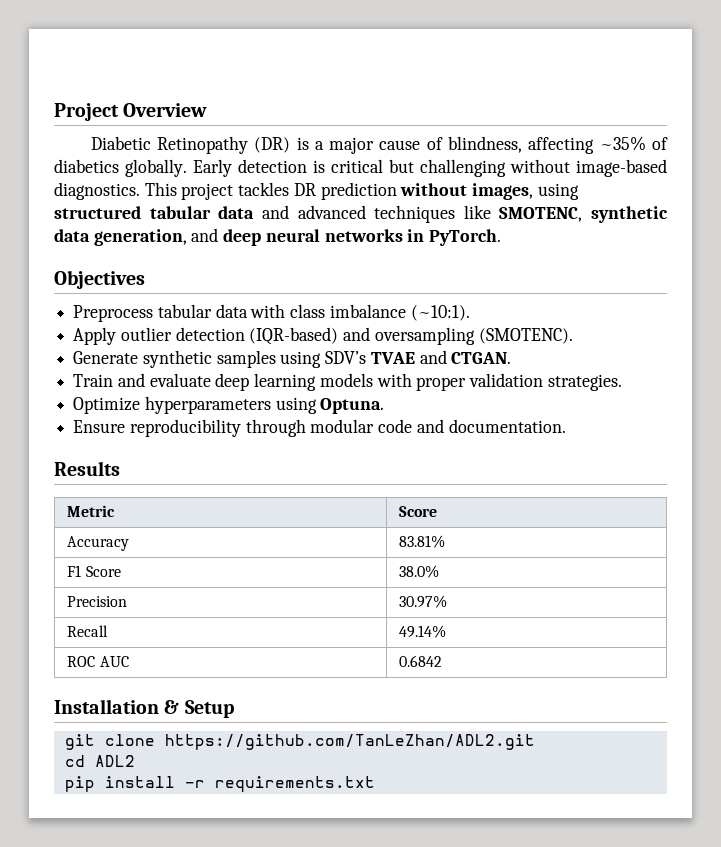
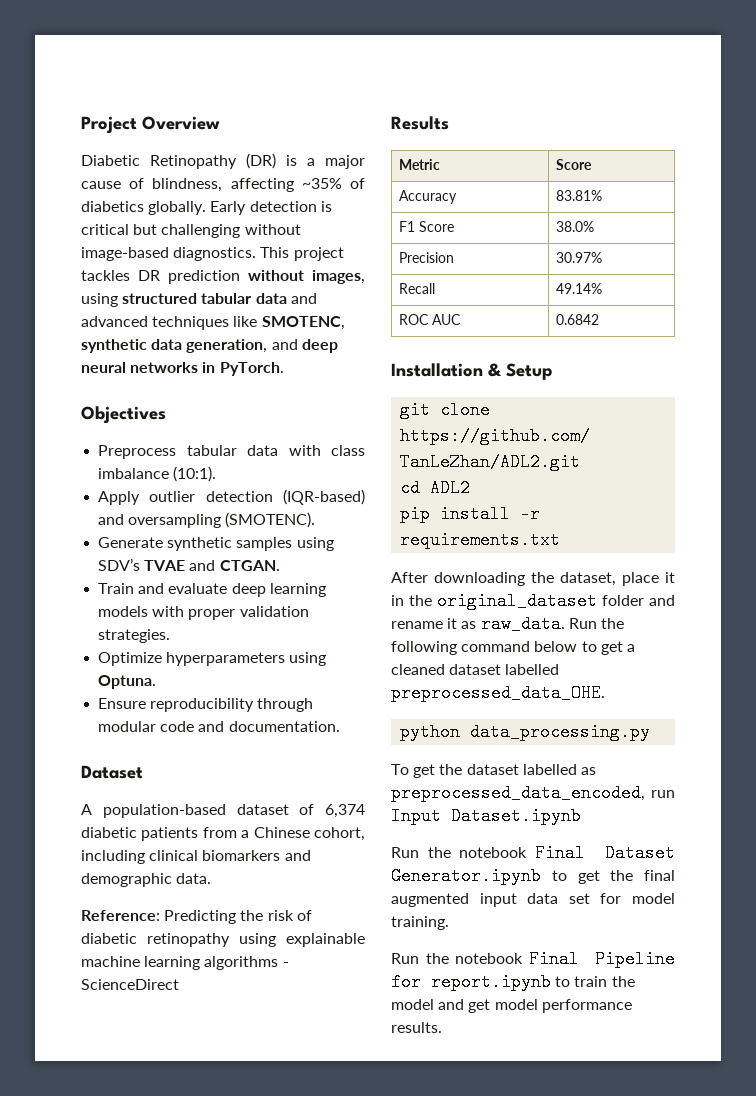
[410,305,470,321] (~10:1). -> [173,466,217,482] (10:1).
(566, 426) none -> [81,765,143,779] [81,804,365,818] [81,827,365,841] [81,850,311,864] [81,873,212,887] [81,910,312,924] [81,933,365,947] [81,956,289,970] [81,979,179,990] // Dataset // A population-based dataset of 6,374 diabetic patients from a Chinese cohort, including clinical biomarkers and demographic data. // Reference: Predicting the risk of diabetic retinopathy using explainable machine learning algorithms - ScienceDirect
(375, 784) none -> [391,572,675,586] [391,592,675,610] [391,615,624,633] [391,641,635,655] [391,664,560,675] [391,684,605,702] [400,723,651,741] [391,764,596,778] [391,784,675,802] [391,807,581,825] [391,844,675,862] [391,867,675,885] [391,893,675,907] [391,916,449,930] [391,950,675,968] [391,973,635,991] [391,999,632,1013] [391,1022,442,1033] // After downloading the dataset, place it in the original_dataset folder and rename it as raw_data. Run the following command below to get a cleaned dataset labelled preprocessed_data_OHE. // python data_processing.py // To get the dataset labelled as preprocessed_data_encoded, run Input Dataset.ipynb // Run the notebook Final Dataset Generator.ipynb to get the final augmented input data set for model training. // Run the notebook Final Pipeline for report.ipynb to train the model and get model performance results.

